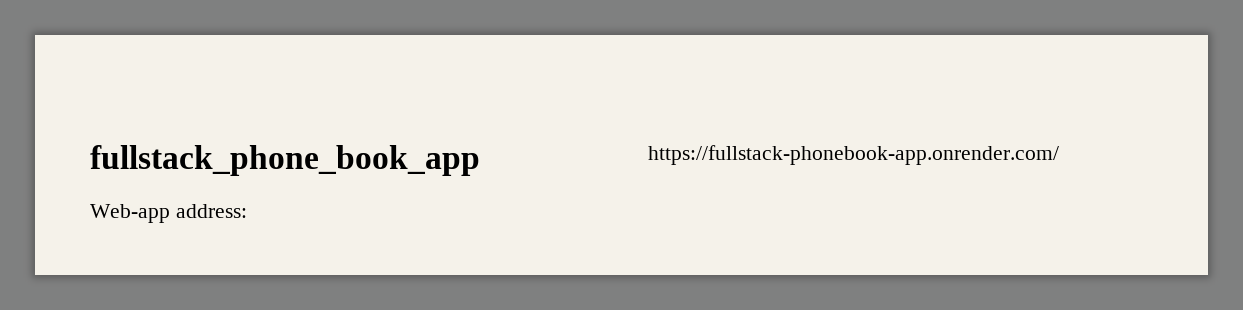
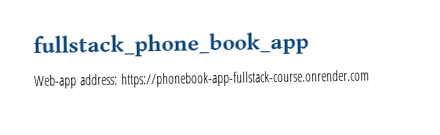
[648,145,1059,165] https://fullstack-phonebook-app.onrender.com/ -> [120,69,370,88] https://phonebook-app-fullstack-course.onrender.com

